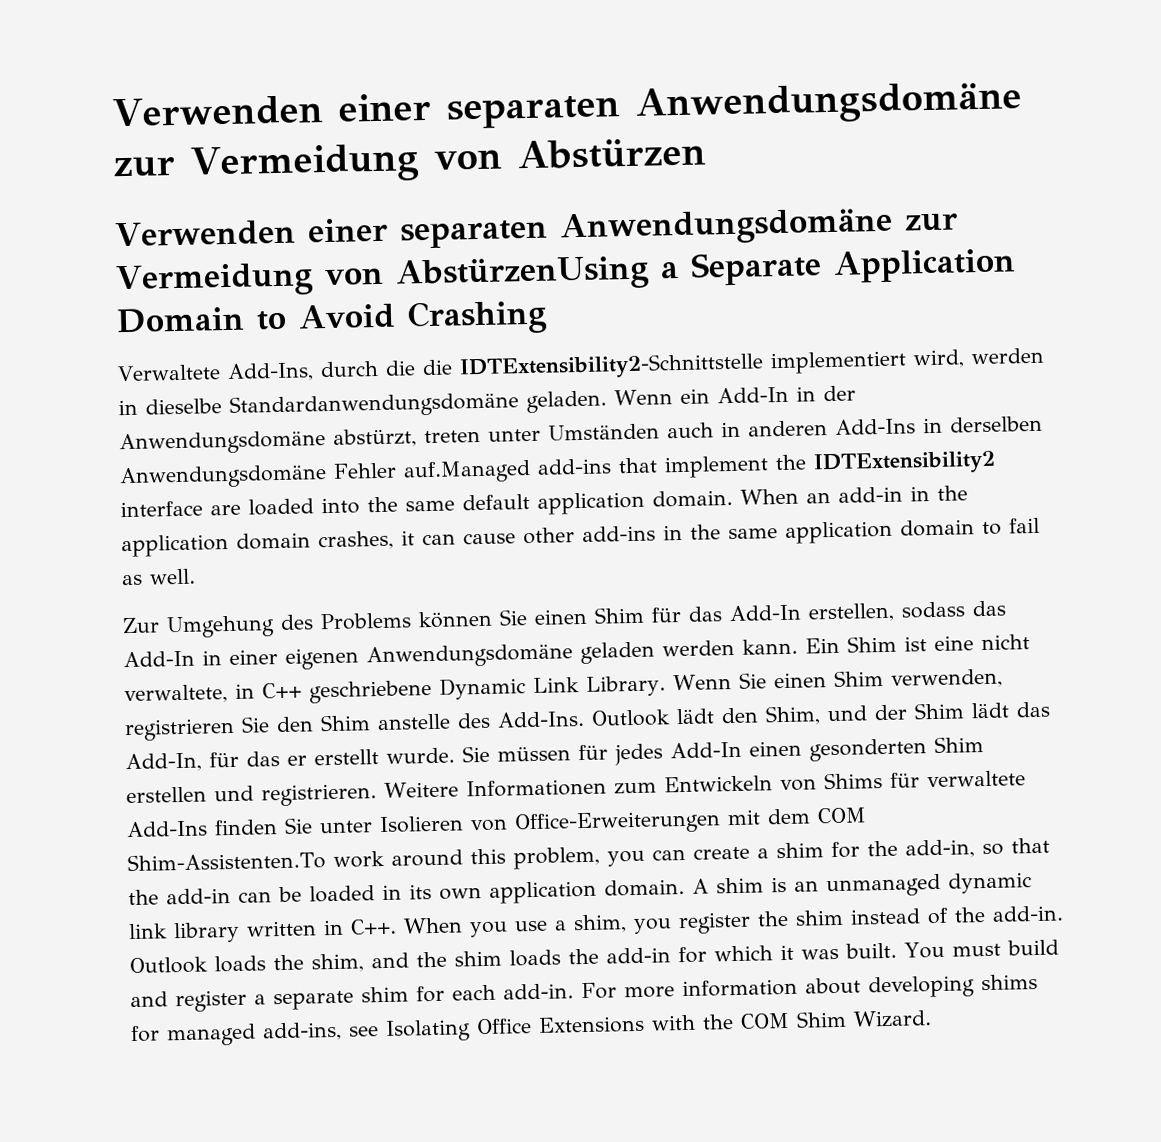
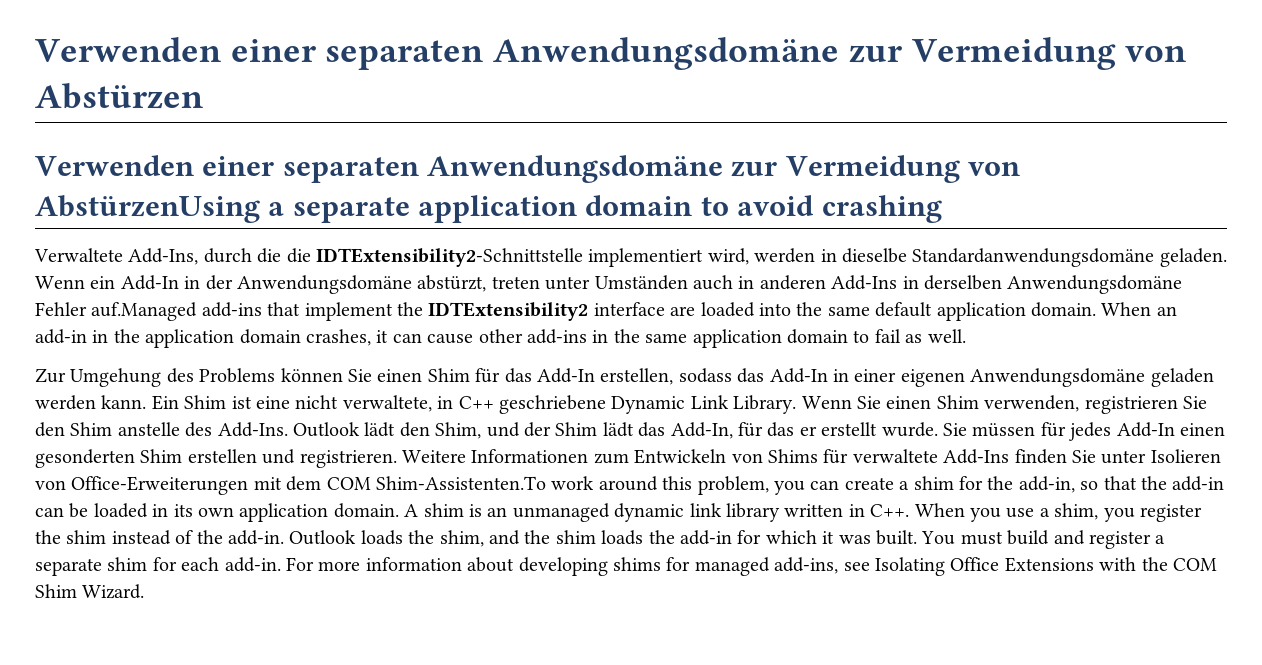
[689,248,1016,287] [116,299,548,336] Separate Application Domain to Avoid Crashing -> [292,195,942,223] separate application domain to avoid crashing

